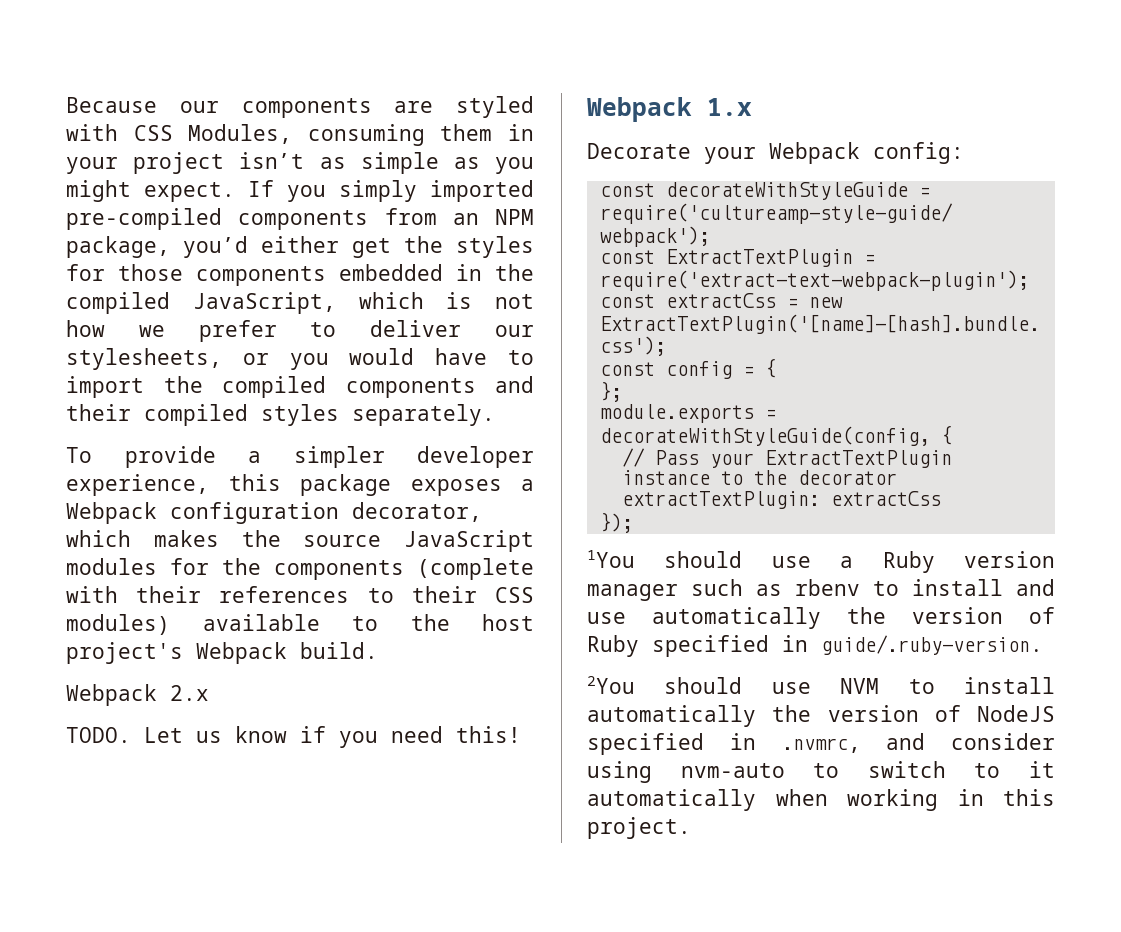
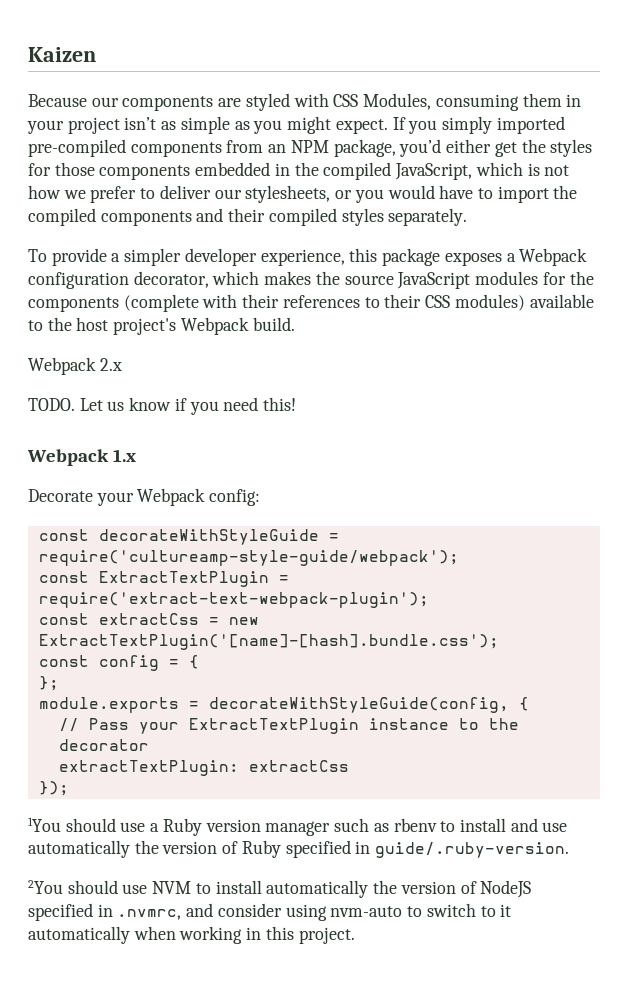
(66, 105) none -> [28,47,96,62] Kaizen //

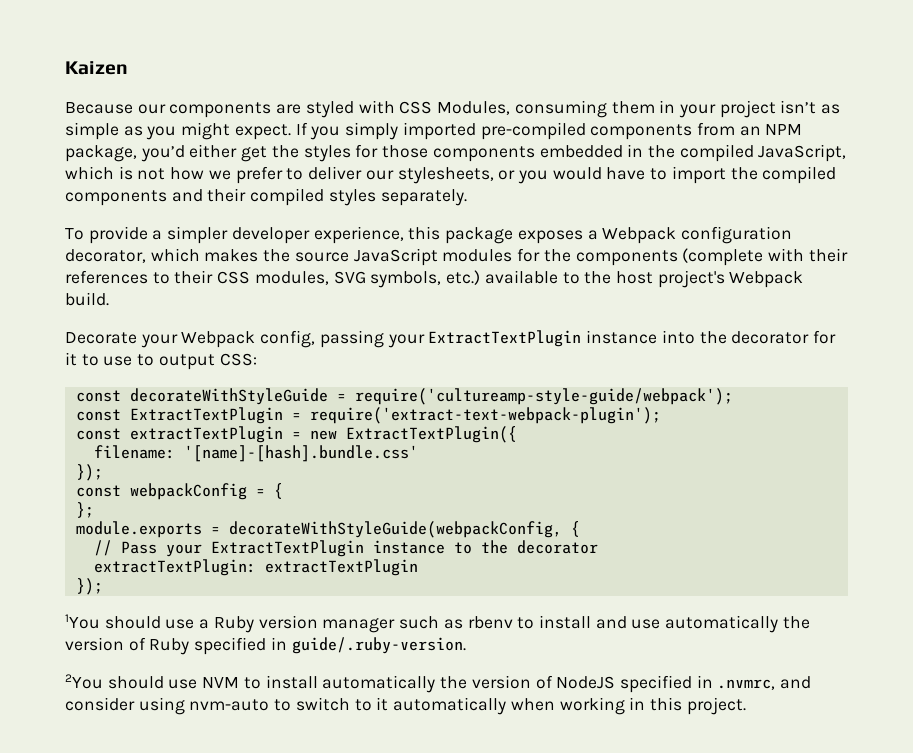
[454,294,525,311] modules) -> [254,270,481,288] modules, SVG symbols, etc.)
[28,357,122,375] [28,397,297,415] [27,449,137,466] [28,488,261,506] Webpack 2.x // TODO. Let us know if you need this! // Webpack 1.x // Decorate your Webpack config: -> [65,330,836,348] [65,352,257,370] Decorate your Webpack config, passing your ExtractTextPlugin instance into the decorator for it to use to output CSS:
[98,613,199,625] extractCss -> [129,426,283,443] extractTextPlugin
[38,634,499,650] [38,655,159,671] ExtractTextPlugin('[name]-[hash].bundle.css'); // const config -> [345,426,517,443] [93,445,418,462] [75,464,103,481] [75,483,247,500] ExtractTextPlugin({ // filename: '[name]-[hash].bundle.css' // }); // const webpackConfig
[208,697,509,713] decorateWithStyleGuide(config, -> [228,521,562,538] decorateWithStyleGuide(webpackConfig,
[248,760,349,772] extractCss -> [264,559,418,576] extractTextPlugin

